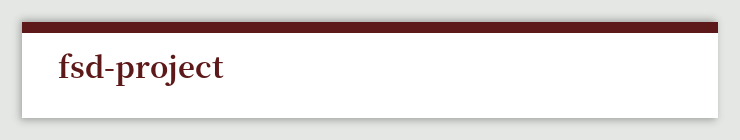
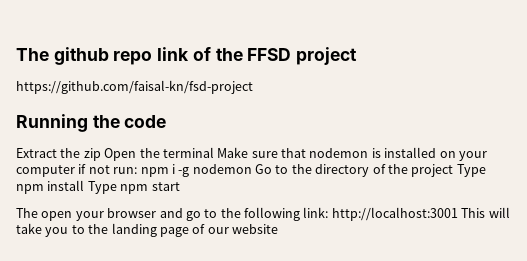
[58,53,224,86] fsd-project -> [16,47,358,65] [16,80,253,94] [16,114,167,132] [16,147,487,161] [16,164,486,177] [16,180,180,194] [16,207,510,221] [16,223,278,237] The github repo link of the FFSD project // https://github.com/faisal-kn/fsd-project // Running the code // Extract the zip Open the terminal Make sure that nodemon is installed on your computer if not run: npm i -g nodemon Go to the directory of the project Type npm install Type npm start // The open your browser and go to the following link: http://localhost:3001 This will take you to the landing page of our website

